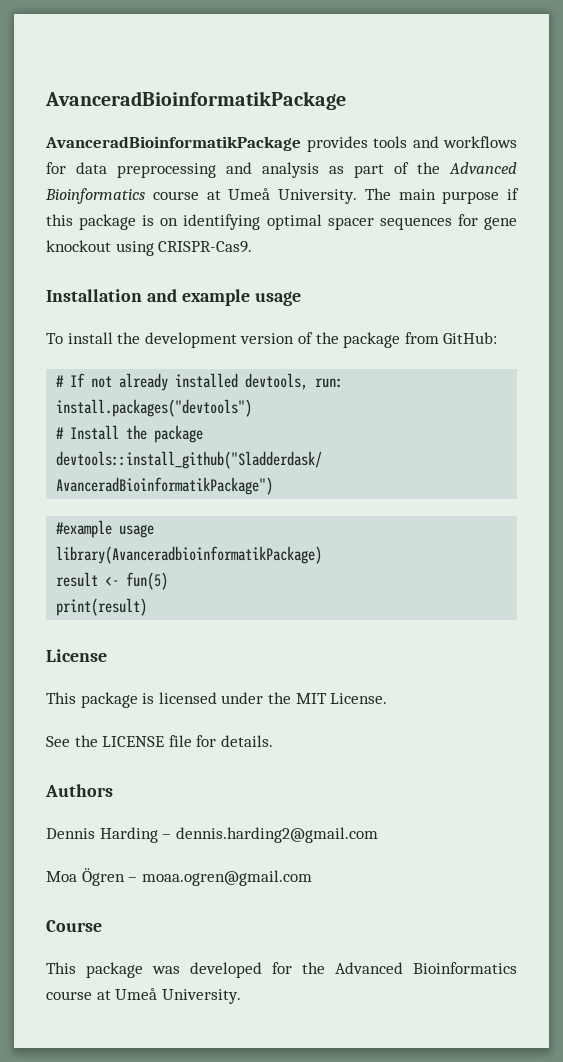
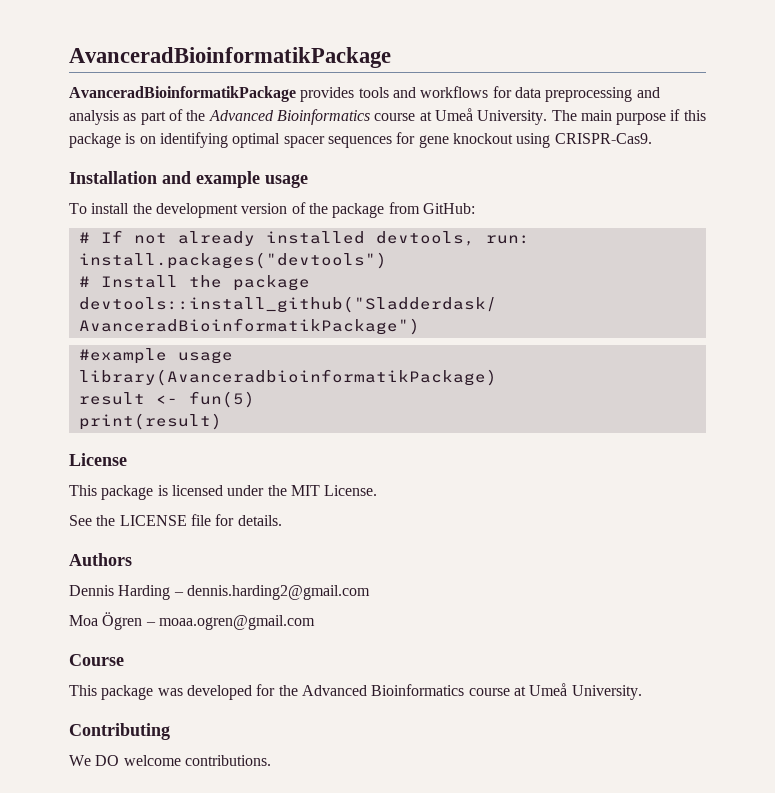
(241, 996) none -> [69,723,170,740] [69,755,271,766] // Contributing // We DO welcome contributions.

